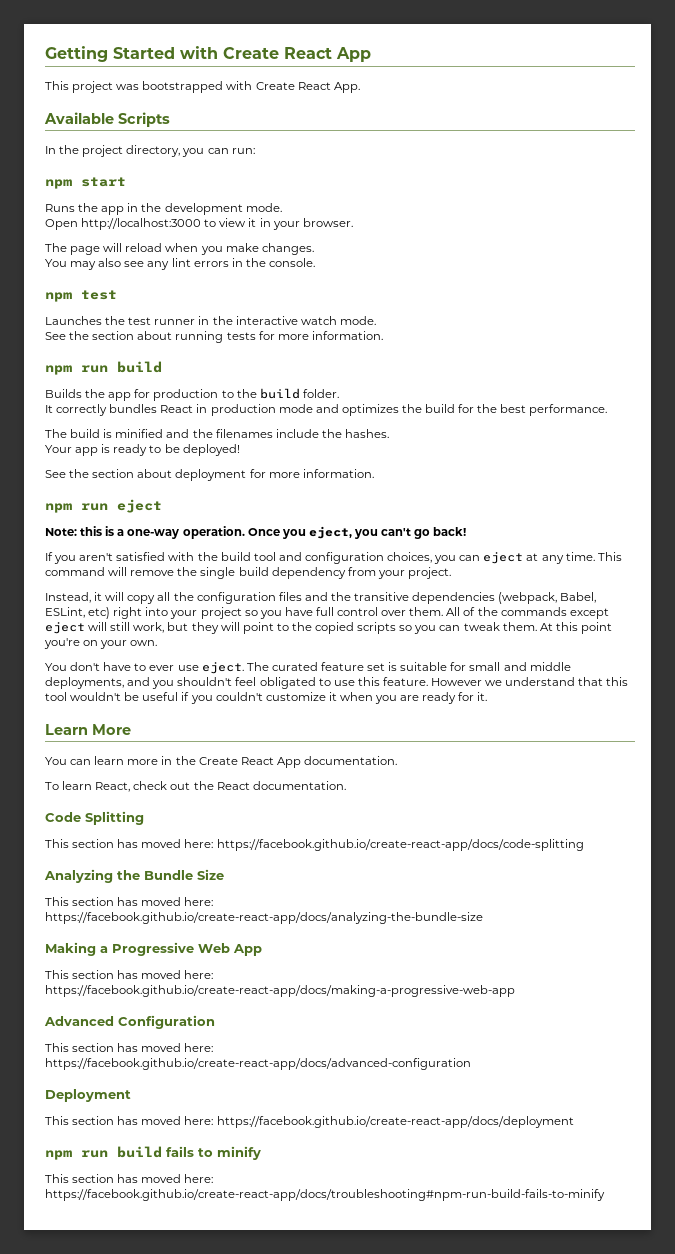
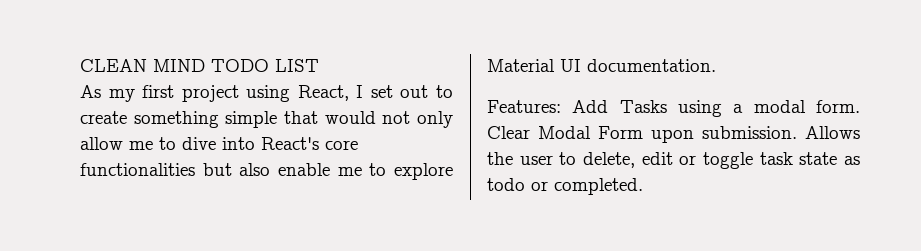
[45,46,371,62] [45,81,360,93] [44,112,170,127] [45,145,255,157] [45,177,126,189] [45,203,282,215] [45,218,353,230] [45,243,314,255] [45,258,315,270] [45,290,117,302] [45,316,376,325] [45,331,383,343] [45,361,162,375] [45,388,339,401] [45,404,608,416] [45,429,389,438] [45,444,240,456] [45,469,374,481] [45,499,162,513] [45,526,467,539] [45,552,622,564] [45,567,451,579] [45,592,597,604] [45,607,609,619] [45,622,612,634] [44,638,158,649] [45,662,571,674] [45,677,629,689] [45,692,488,704] [45,724,131,735] [45,756,397,768] [45,781,346,792] [45,811,144,825] [45,839,584,851] [44,869,224,883] [45,897,214,906] [45,912,483,924] [45,942,262,956] [45,970,214,979] [45,985,515,997] [44,1015,215,1029] [45,1043,214,1052] [45,1058,471,1070] [45,1089,131,1102] [45,1116,574,1128] [45,1146,261,1160] [45,1174,214,1183] [45,1189,605,1201] Getting Started with Create React App // This project was bootstrapped with Create React App. // Available Scripts // In the project directory, you can run: // npm start // Runs the app in the development mode. // Open http://localhost:3000 to view it in your browser. // The page will reload when you make changes. // You may also see any lint errors in the console. // npm test // Launches the test runner in the interactive watch mode. // See the section about running tests for more information. // npm run build // Builds the app for production to the build folder. // It correctly bundles React in production mode and optimizes the build for the best performance. // The build is minified and the filenames include the hashes. // Your app is ready to be deployed! // See the section about deployment for more information. // npm run eject // Note: this is a one-way operation. Once you eject, you can't go back! // If you aren't satisfied with the build tool and configuration choices, you can eject at any time. This command will remove the single build dependency from your project. // Instead, it will copy all the configuration files and the transitive dependencies (webpack, Babel, ESLint, etc) right into your project so you have full control over them. All of the commands except eject will still work, but they will point to the copied scripts so you can tweak them. At this point you're on your own. // You don't have to ever use eject. The curated feature set is suitable for small and middle deployments, and you shouldn't feel obligated to use this feature. However we understand that this tool wouldn't be useful if you couldn't customize it when you are ready for it. // Learn More // You can learn more in the Create React App documentation. // To learn React, check out the React documentation. // Code Splitting // This section has moved here: https://facebook.github.io/create-react-app/docs/code-splitting // Analyzing the Bundle Size // This section has moved here: https://facebook.github.io/create-react-app/docs/analyzing-the-bundle-size // Making a Progressive Web App // This section has moved here: https://facebook.github.io/create-react-app/docs/making-a-progressive-web-app // Advanced Configuration // This section has moved here: https://facebook.github.io/create-react-app/docs/advanced-configuration // Deployment // This section has moved here: https://facebook.github.io/create-react-app/docs/deployment // npm run build fails to minify // This section has moved here: https://facebook.github.io/create-react-app/docs/troubleshooting#npm-run-build-fails-to-minify -> [80,59,319,72] [80,85,453,102] [80,111,453,128] [80,137,358,150] [80,163,454,180] [487,59,716,72] [487,100,860,117] [487,126,860,143] [487,152,860,169] [487,178,643,195] CLEAN MIND TODO LIST // As my first project using React, I set out to create something simple that would not only allow me to dive into React's core functionalities but also enable me to explore Material UI documentation. // Features: Add Tasks using a modal form. Clear Modal Form upon submission. Allows the user to delete, edit or toggle task state as todo or completed.

